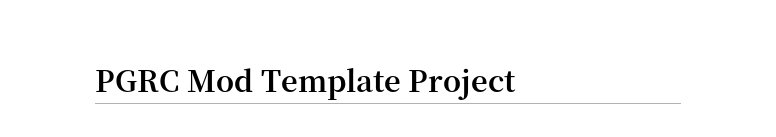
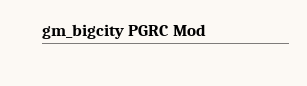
(95, 81) none -> [42,24,124,39] gm_bigcity
[260,68,517,100] Template Project -> (206, 30) none

